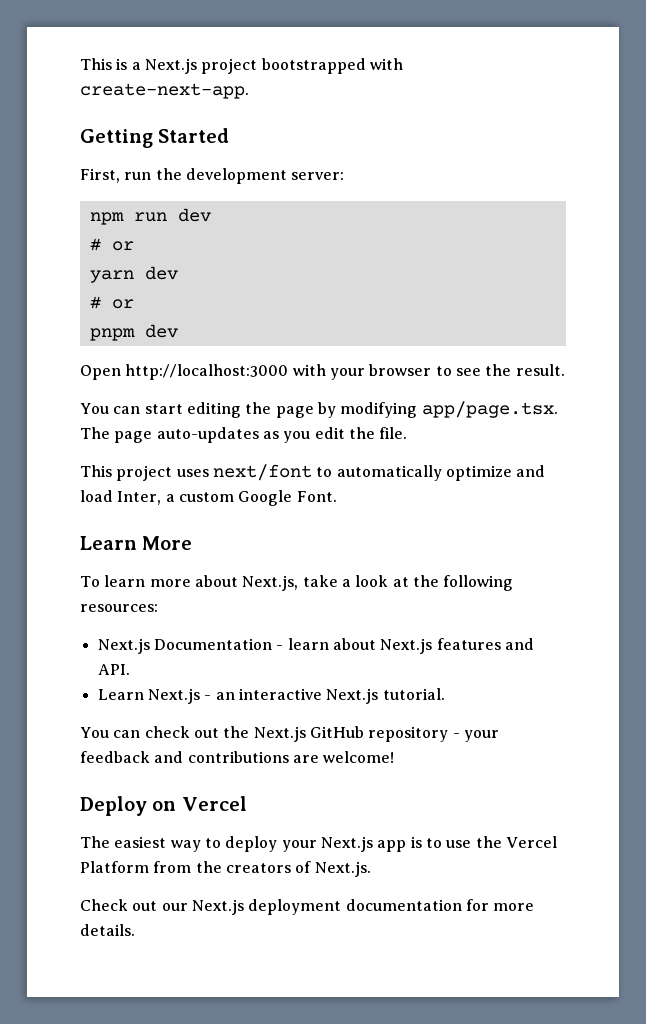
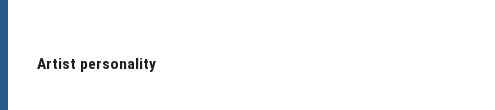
[80,58,403,74] [80,83,249,99] [80,128,230,148] [80,168,345,184] [89,208,211,225] [89,238,134,251] [89,266,178,283] [89,296,134,309] [89,324,178,341] [80,364,565,380] [80,401,558,418] [80,427,408,443] [80,464,546,481] [80,490,337,506] [80,536,193,550] [80,575,514,591] [80,604,158,612] [97,638,534,654] [97,664,130,675] [97,688,445,704] [80,726,499,742] [80,751,395,763] [80,796,247,816] [80,836,557,852] [80,861,371,877] [80,899,535,915] [80,924,135,936] This is a Next.js project bootstrapped with create-next-app. // Getting Started // First, run the development server: // npm run dev // # or // yarn dev // # or // pnpm dev // Open http://localhost:3000 with your browser to see the result. // You can start editing the page by modifying app/page.tsx. The page auto-updates as you edit the file. // This project uses next/font to automatically optimize and load Inter, a custom Google Font. // Learn More // To learn more about Next.js, take a look at the following resources: // Next.js Documentation - learn about Next.js features and API. // Learn Next.js - an interactive Next.js tutorial. // You can check out the Next.js GitHub repository - your feedback and contributions are welcome! // Deploy on Vercel // The easiest way to deploy your Next.js app is to use the Vercel Platform from the creators of Next.js. // Check out our Next.js deployment documentation for more details. -> [37,58,157,72] Artist personality

